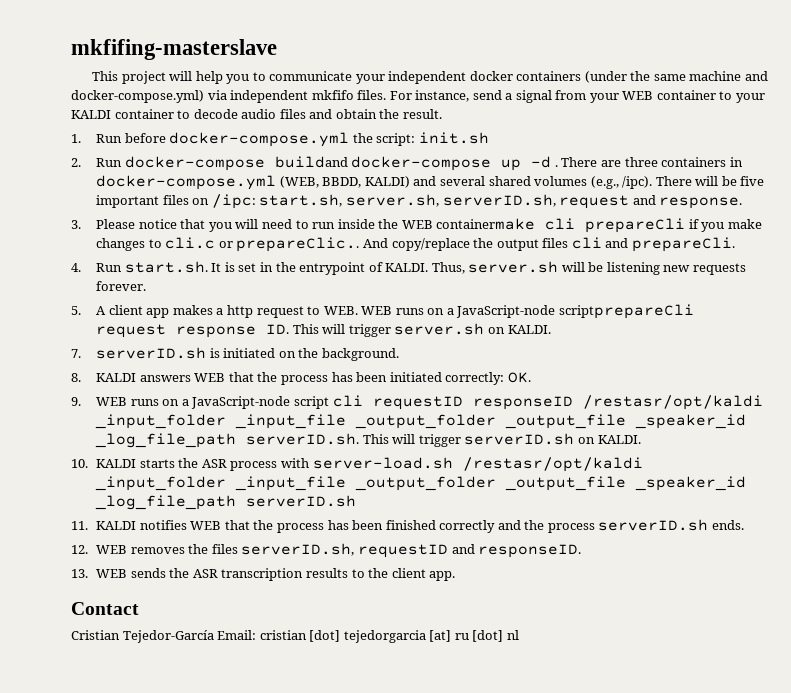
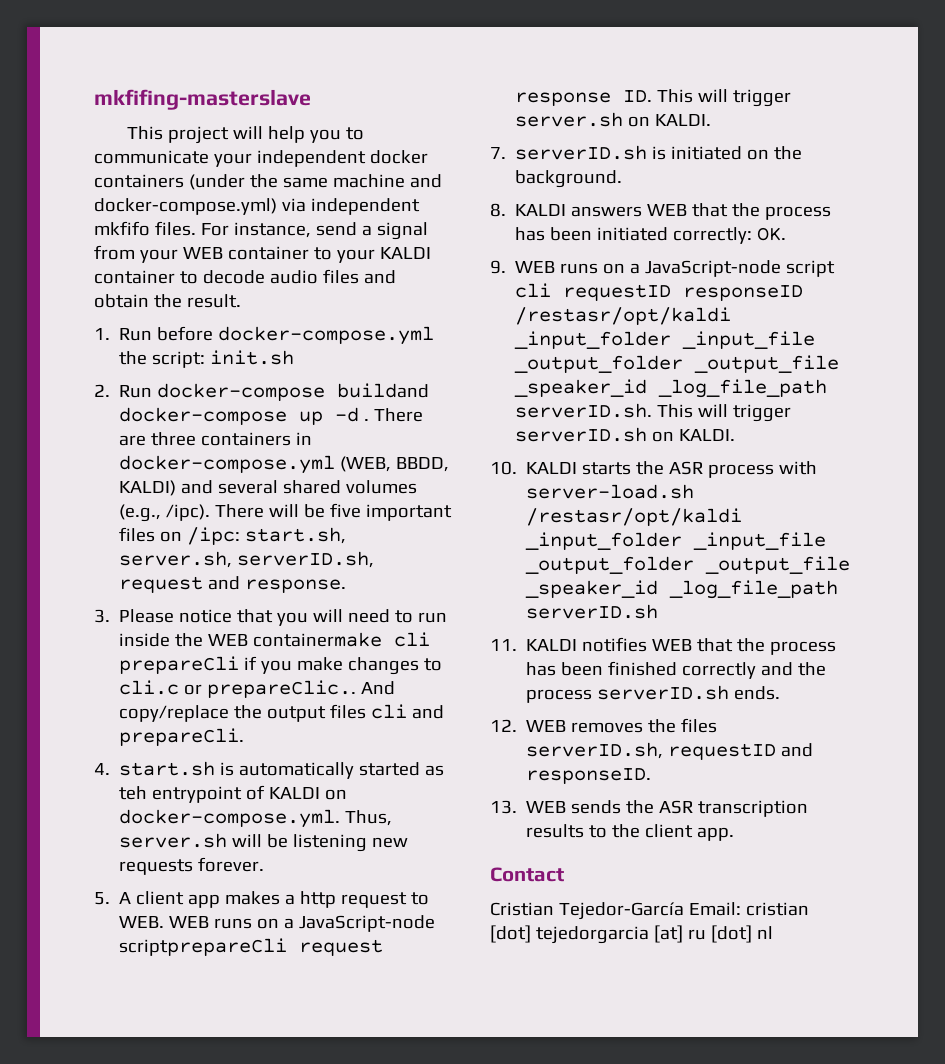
[96,261,429,275] Run start.sh. It is set in the entrypoint of KALDI. -> [119,761,445,779] [119,785,348,803] [119,809,341,828] start.sh is automatically started as teh entrypoint of KALDI on docker-compose.yml.

